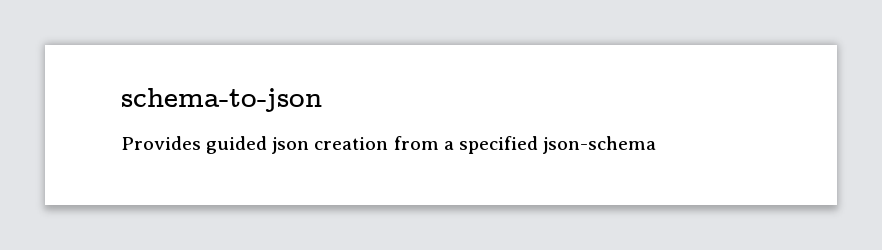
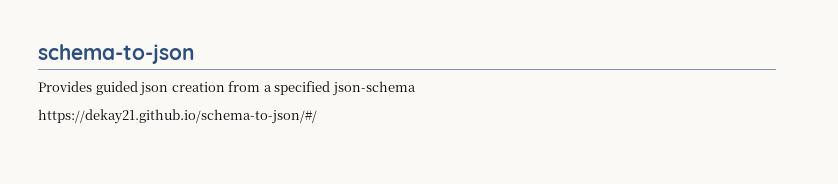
(656, 145) none -> [38,109,317,124] // https://dekay21.github.io/schema-to-json/#/

